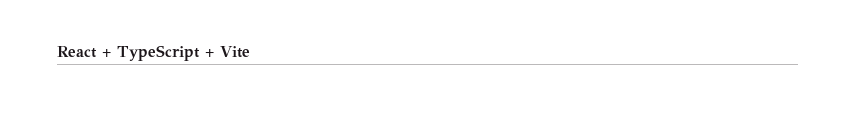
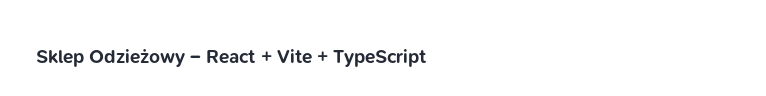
[57,45,250,61] React + TypeScript + Vite -> [36,49,426,67] Sklep Odzieżowy – React + Vite + TypeScript

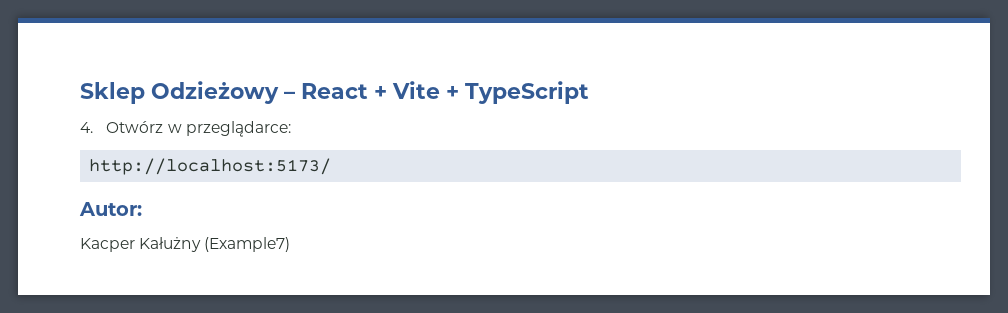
(426, 58) none -> [80,121,291,137] [89,158,332,175] [79,202,142,216] [80,237,291,252] // 4. Otwórz w przeglądarce: // http://localhost:5173/ // Autor: // Kacper Kałużny (Example7)

